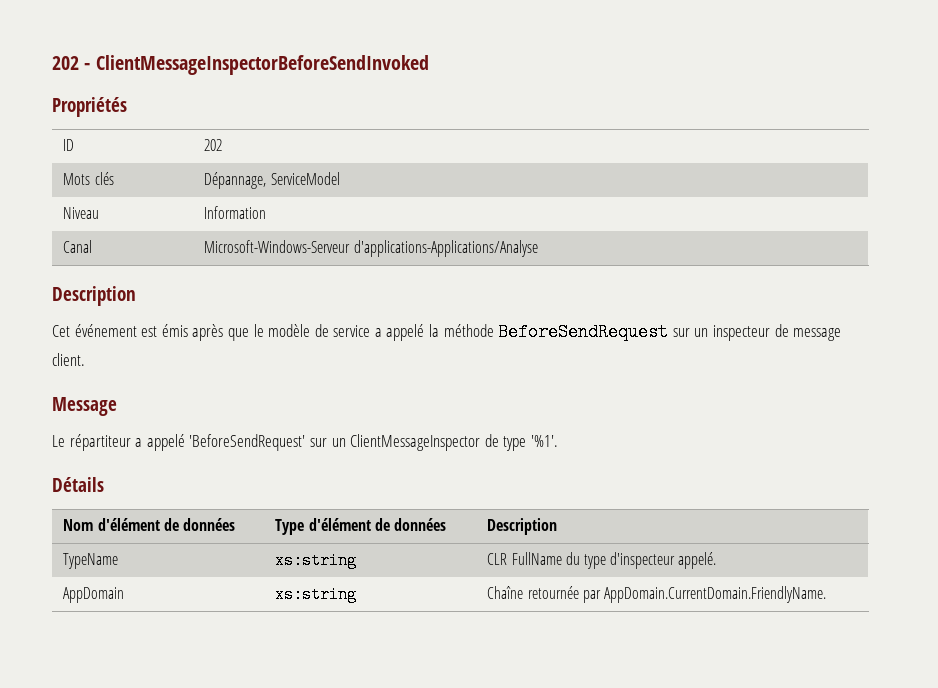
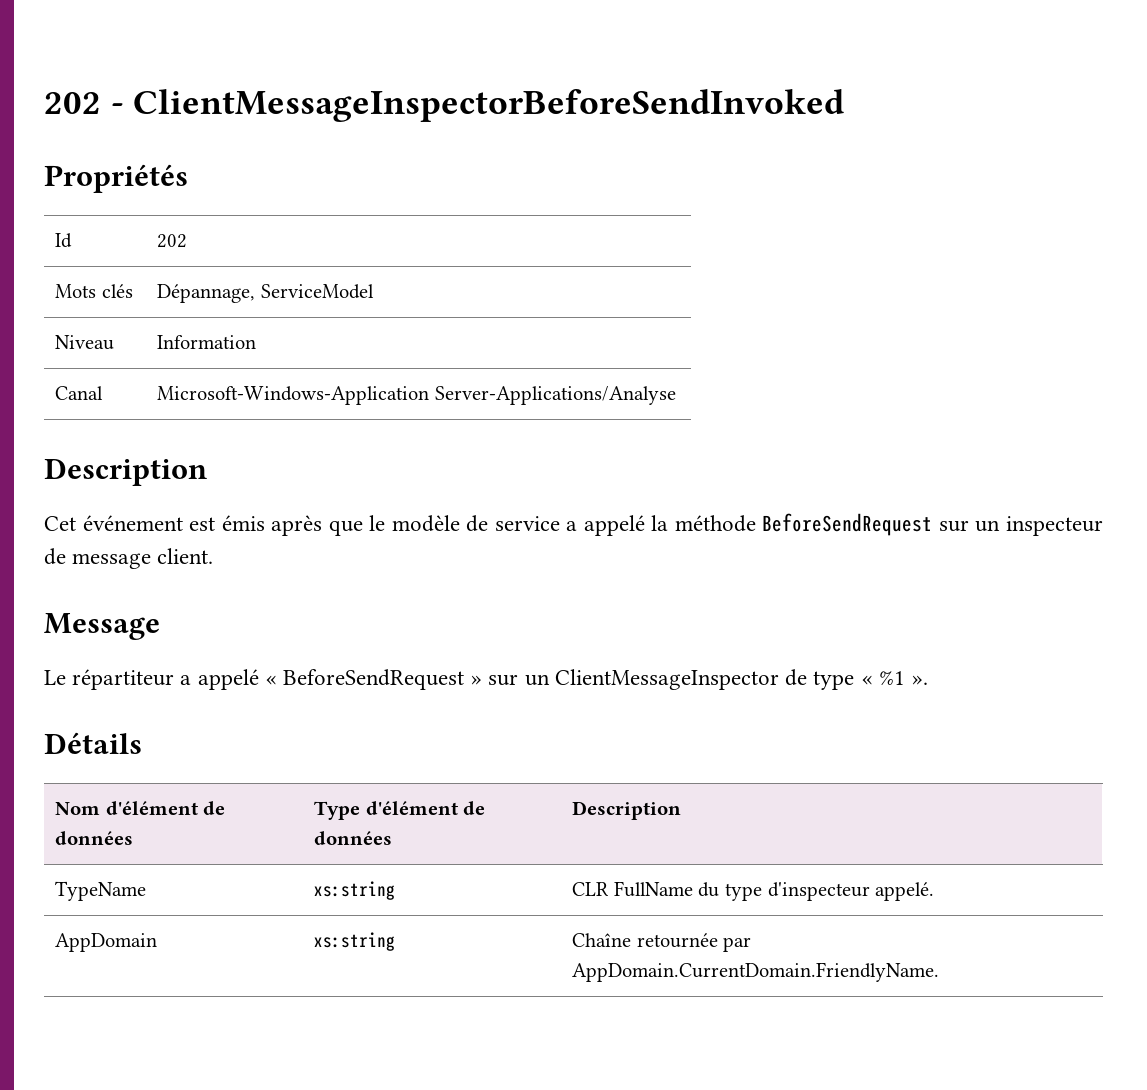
[63,139,75,151] ID -> [55,233,73,248] Id
[204,240,538,257] Microsoft-Windows-Serveur d'applications-Applications/Analyse -> [157,386,676,405] Microsoft-Windows-Application Server-Applications/Analyse
[189,434,306,451] 'BeforeSendRequest' -> [264,669,483,690] « BeforeSendRequest »
[530,435,558,447] '%1'. -> [860,671,928,685] « %1 ».

